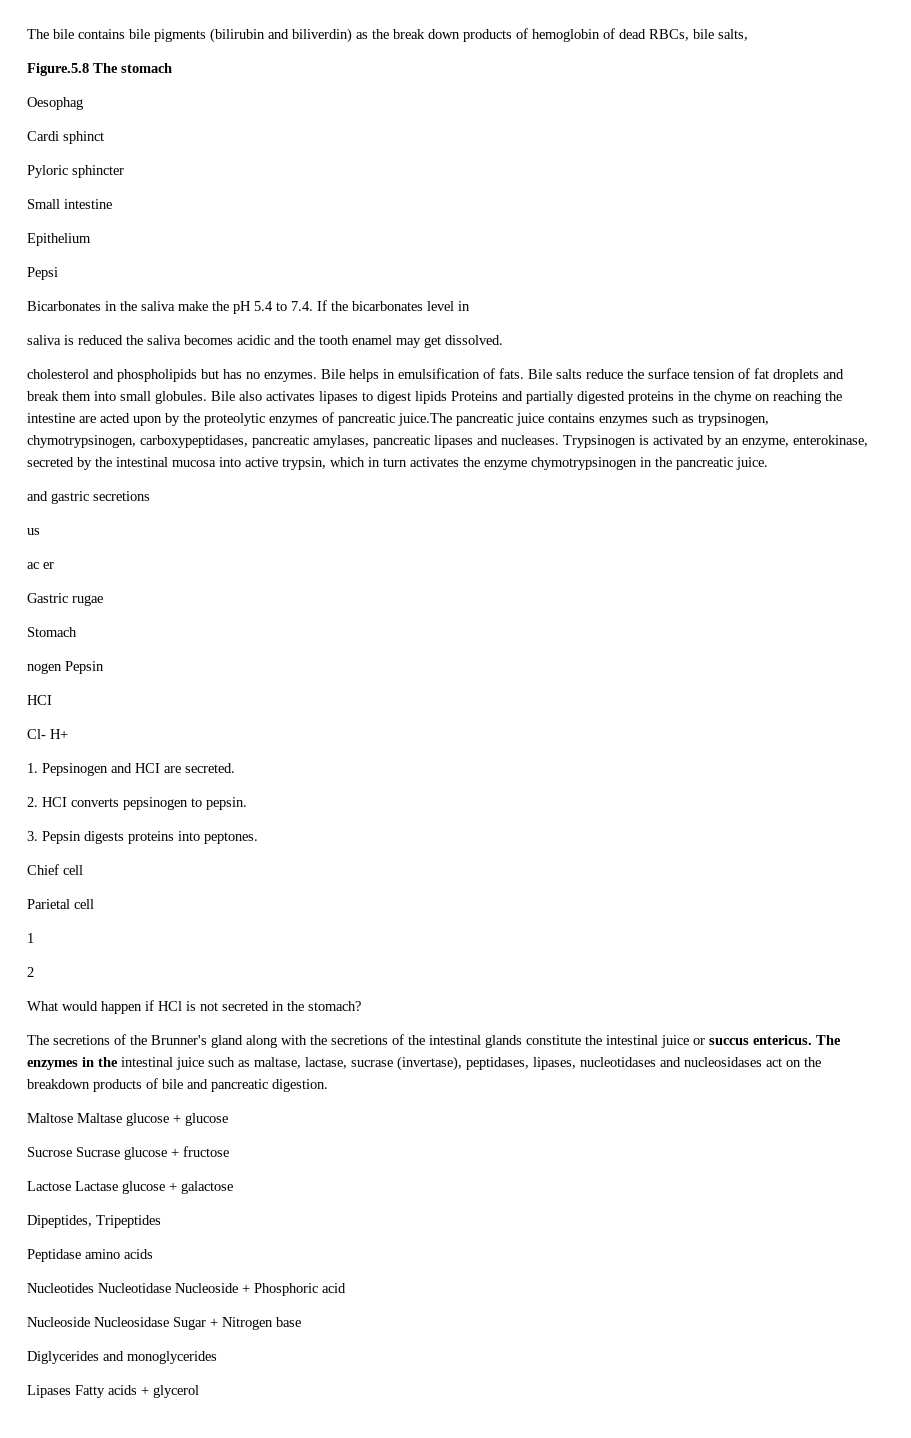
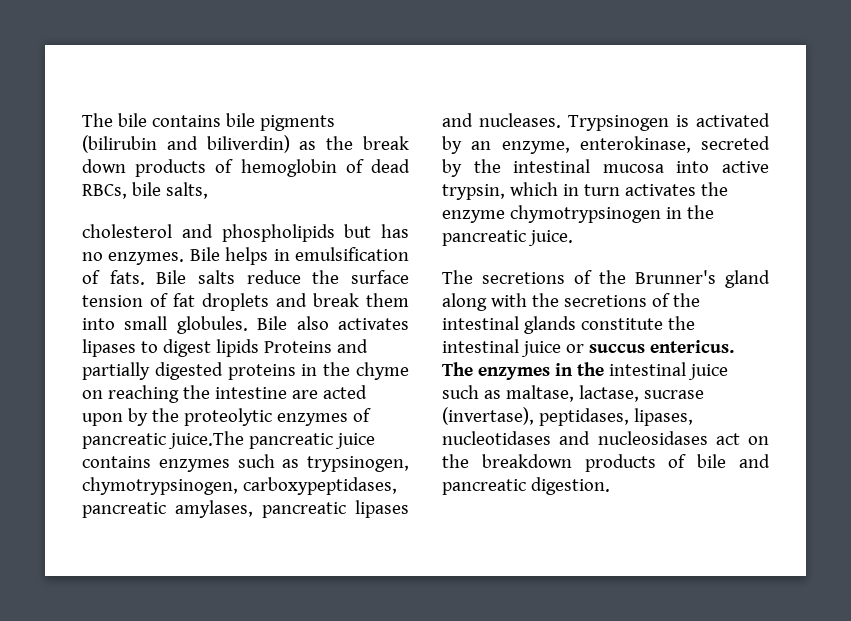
[27,63,172,76] [27,97,83,110] [27,131,104,144] [27,165,124,178] [27,199,112,209] [27,233,91,246] [27,267,58,280] [27,300,470,314] [27,335,503,348] // Figure.5.8 The stomach // Oesophag // Cardi sphinct // Pyloric sphincter // Small intestine // Epithelium // Pepsi // Bicarbonates in the saliva make the pH 5.4 to 7.4. If the bicarbonates level in // saliva is reduced the saliva becomes acidic and the tooth enamel may get dissolved. -> (208, 190) none
[27,491,150,504] [27,528,40,535] [27,562,54,569] [27,593,103,606] [27,627,77,637] [27,661,104,674] [27,695,52,705] [27,729,68,739] [27,763,235,776] [27,797,247,810] [27,831,258,844] [27,864,83,875] [27,899,94,909] [27,933,34,943] [27,967,34,977] [27,1000,361,1014] // and gastric secretions // us // ac er // Gastric rugae // Stomach // nogen Pepsin // HCI // Cl- H+ // 1. Pepsinogen and HCI are secreted. // 2. HCI converts pepsinogen to pepsin. // 3. Pepsin digests proteins into peptones. // Chief cell // Parietal cell // 1 // 2 // What would happen if HCl is not secreted in the stomach? -> (573, 238) none
[27,1113,228,1126] [27,1146,229,1160] [27,1181,233,1194] [27,1215,161,1228] [27,1249,153,1262] [27,1283,346,1296] [27,1317,301,1330] [27,1351,217,1364] [27,1385,199,1398] // Maltose Maltase glucose + glucose // Sucrose Sucrase glucose + fructose // Lactose Lactase glucose + galactose // Dipeptides, Tripeptides // Peptidase amino acids // Nucleotides Nucleotidase Nucleoside + Phosphoric acid // Nucleoside Nucleosidase Sugar + Nitrogen base // Diglycerides and monoglycerides // Lipases Fatty acids + glycerol -> (610, 486) none

